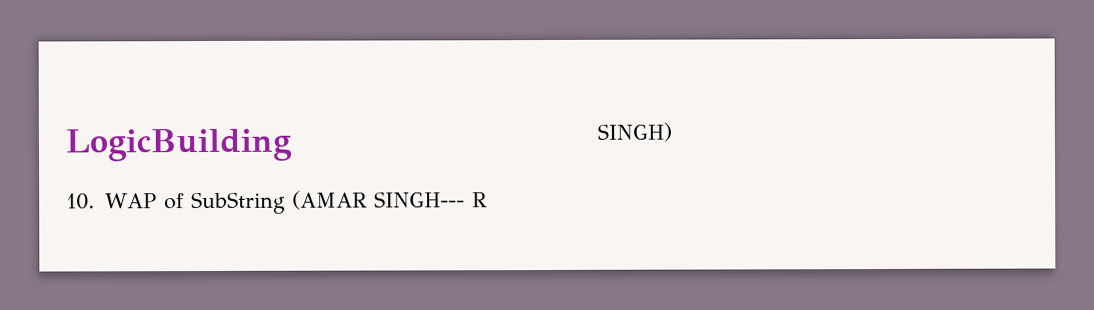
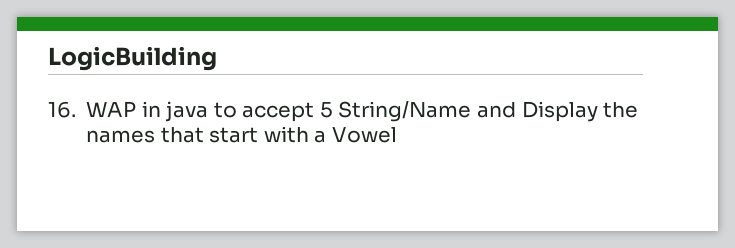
[66,190,488,215] [596,122,672,142] 10. WAP of SubString (AMAR SINGH--- R SINGH) -> [48,101,639,122] [86,126,397,143] 16. WAP in java to accept 5 String/Name and Display the names that start with a Vowel

